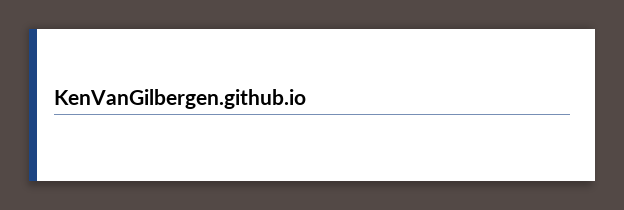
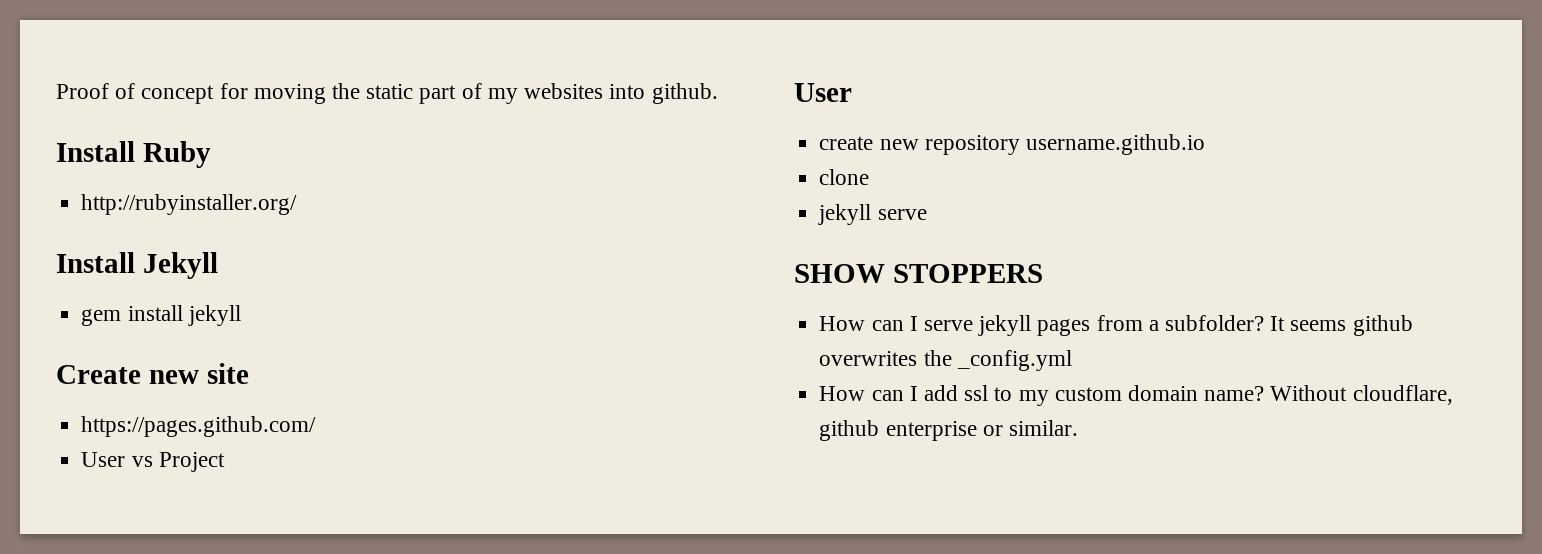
[54,89,306,109] KenVanGilbergen.github.io -> [56,83,718,104] [56,141,211,168] [81,194,298,215] [56,252,218,279] [81,305,241,326] [56,363,249,384] [81,416,317,437] [81,452,225,472] [794,83,852,102] [819,134,1205,155] [819,169,870,185] [818,204,927,225] [794,264,1043,283] [819,315,1413,336] [819,350,1072,371] [819,385,1453,406] [819,420,1078,441] Proof of concept for moving the static part of my websites into github. // Install Ruby // http://rubyinstaller.org/ // Install Jekyll // gem install jekyll // Create new site // https://pages.github.com/ // User vs Project // User // create new repository username.github.io // clone // jekyll serve // SHOW STOPPERS // How can I serve jekyll pages from a subfolder? It seems github overwrites the _config.yml // How can I add ssl to my custom domain name? Without cloudflare, github enterprise or similar.

